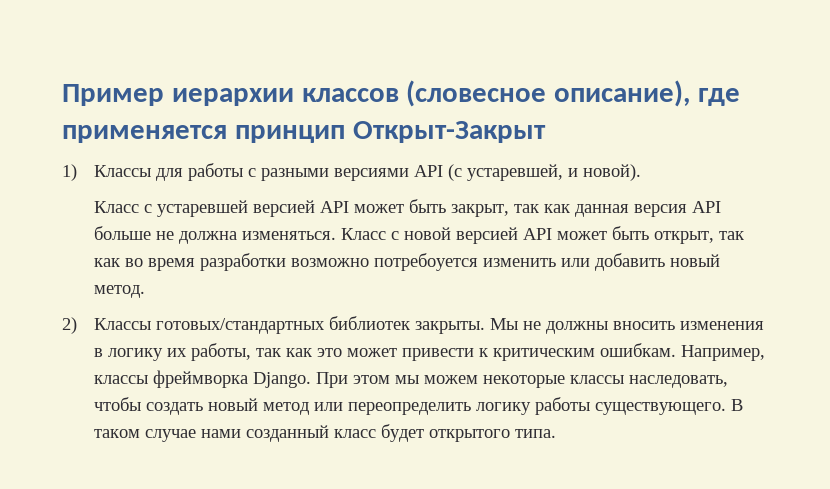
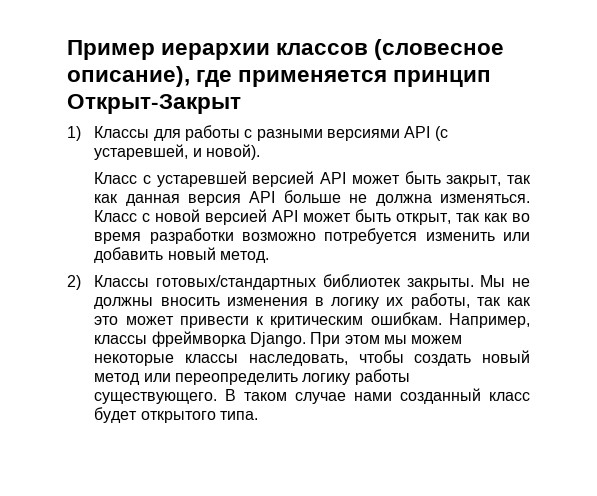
[374,253,479,271] потребоуется -> [324,228,418,244] потребуется

